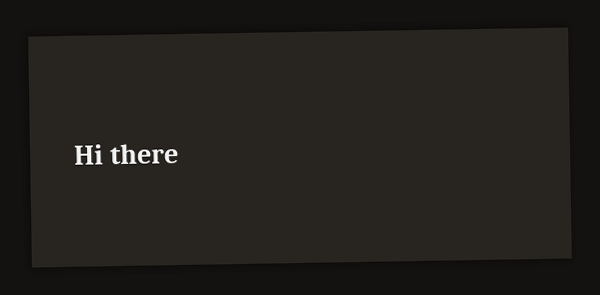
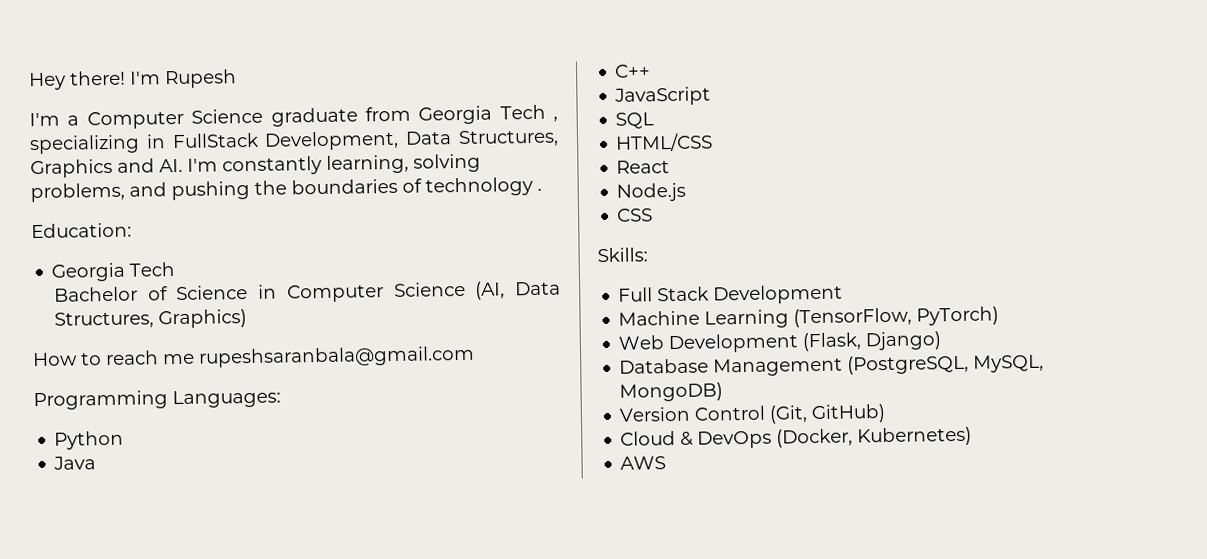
[73,143,180,165] Hi there -> [29,69,237,91] [29,104,558,130] [29,129,559,155] [30,153,481,179] [30,176,542,203] [31,222,132,239] [51,262,176,282] [53,281,561,303] [53,309,247,329] [32,345,475,368] [33,389,281,411] [54,430,125,450] [53,456,97,470] [614,64,652,78] [614,86,712,106] [615,112,655,129] [615,132,714,152] [616,160,671,174] [616,182,687,202] [617,208,654,222] [597,247,648,263] [618,284,844,305] [618,306,1000,329] [618,331,943,354] [619,354,1045,377] [619,382,724,402] [619,404,887,424] [620,426,973,449] [620,456,667,470] Hey there! I'm Rupesh // I'm a Computer Science graduate from Georgia Tech , specializing in FullStack Development, Data Structures, Graphics and AI. I'm constantly learning, solving problems, and pushing the boundaries of technology . // Education: // Georgia Tech // Bachelor of Science in Computer Science (AI, Data Structures, Graphics) // How to reach me rupeshsaranbala@gmail.com // Programming Languages: // Python // Java // C++ // JavaScript // SQL // HTML/CSS // React // Node.js // CSS // Skills: // Full Stack Development // Machine Learning (TensorFlow, PyTorch) // Web Development (Flask, Django) // Database Management (PostgreSQL, MySQL, MongoDB) // Version Control (Git, GitHub) // Cloud & DevOps (Docker, Kubernetes) // AWS

